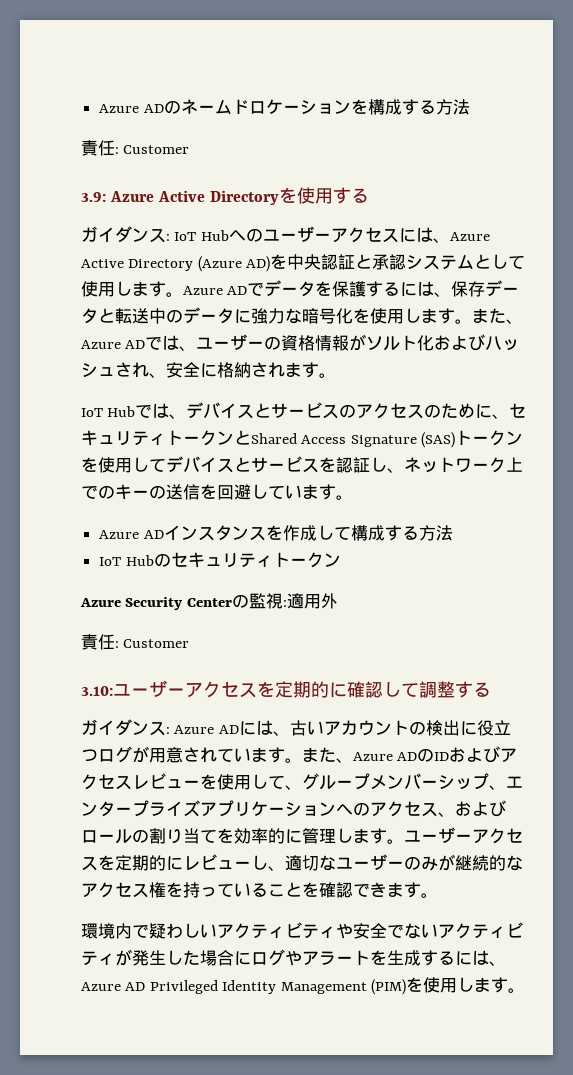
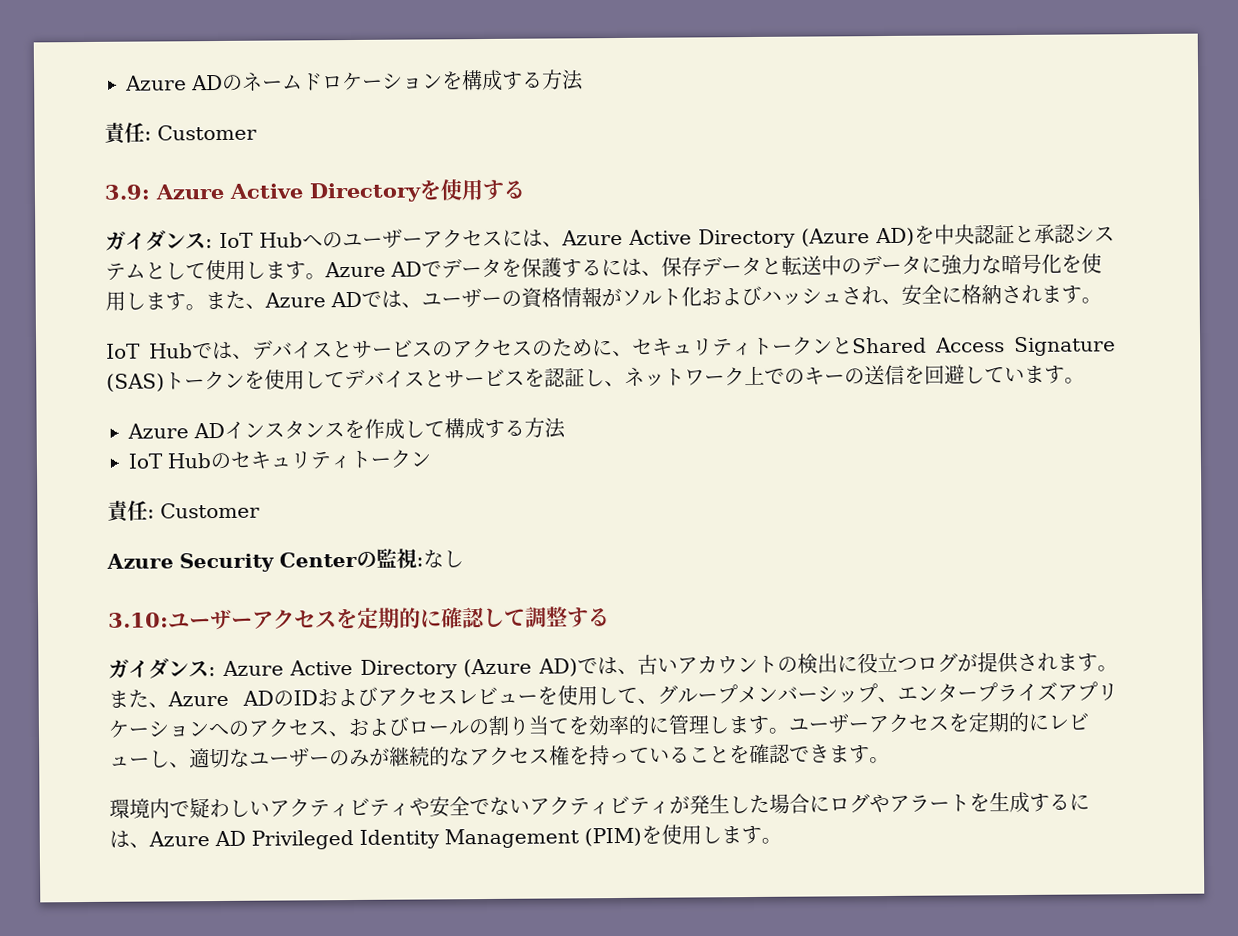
(341, 560) none -> [107,500,260,523] // 責任: Customer
[286,593,338,609] [81,634,190,650] 適用外 // 責任: Customer -> [423,549,464,568] なし
[218,721,256,736] ADに -> [289,658,598,679] Active Directory (Azure AD)で
[149,747,251,763] 用意されてい -> [977,652,1058,674] 提供され

